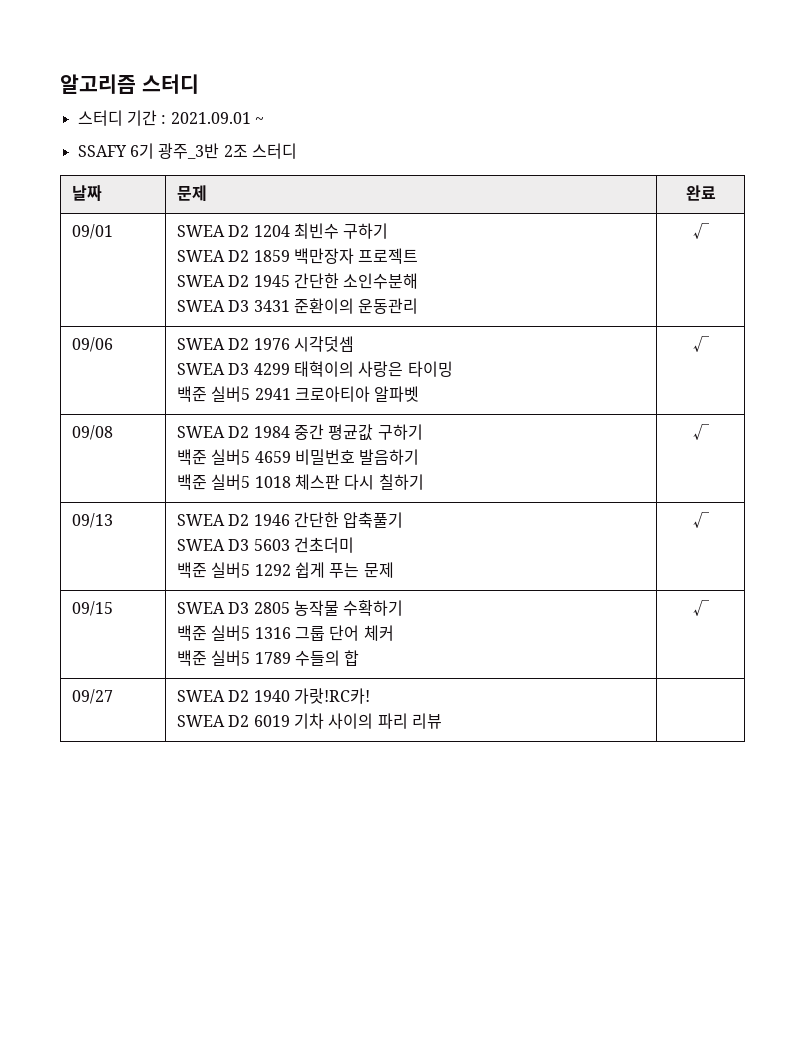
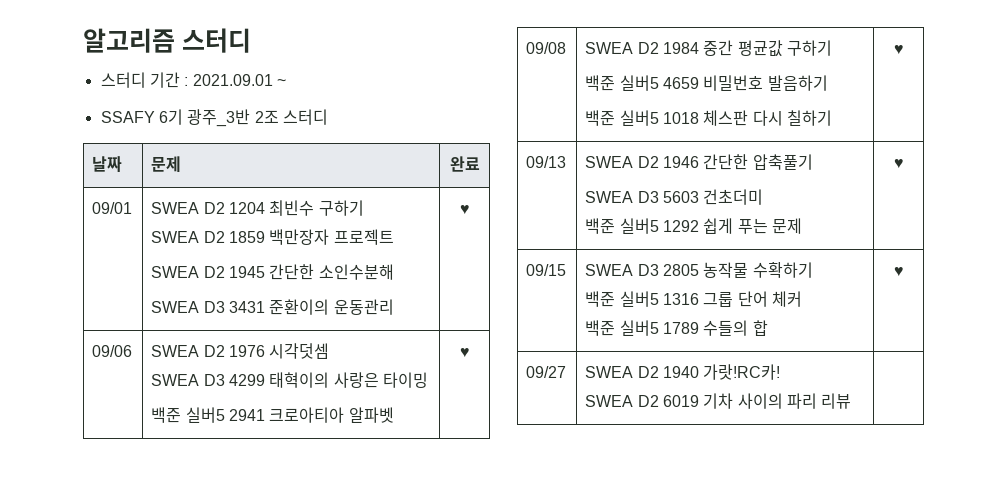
[692,223,709,239] √ -> [459,205,470,215] ♥
[692,336,709,352] √ -> [459,348,470,358] ♥
[692,424,709,440] √ -> [893,45,904,55] ♥
[692,512,709,528] √ -> [893,159,904,169] ♥
[692,600,709,616] √ -> [893,267,904,277] ♥

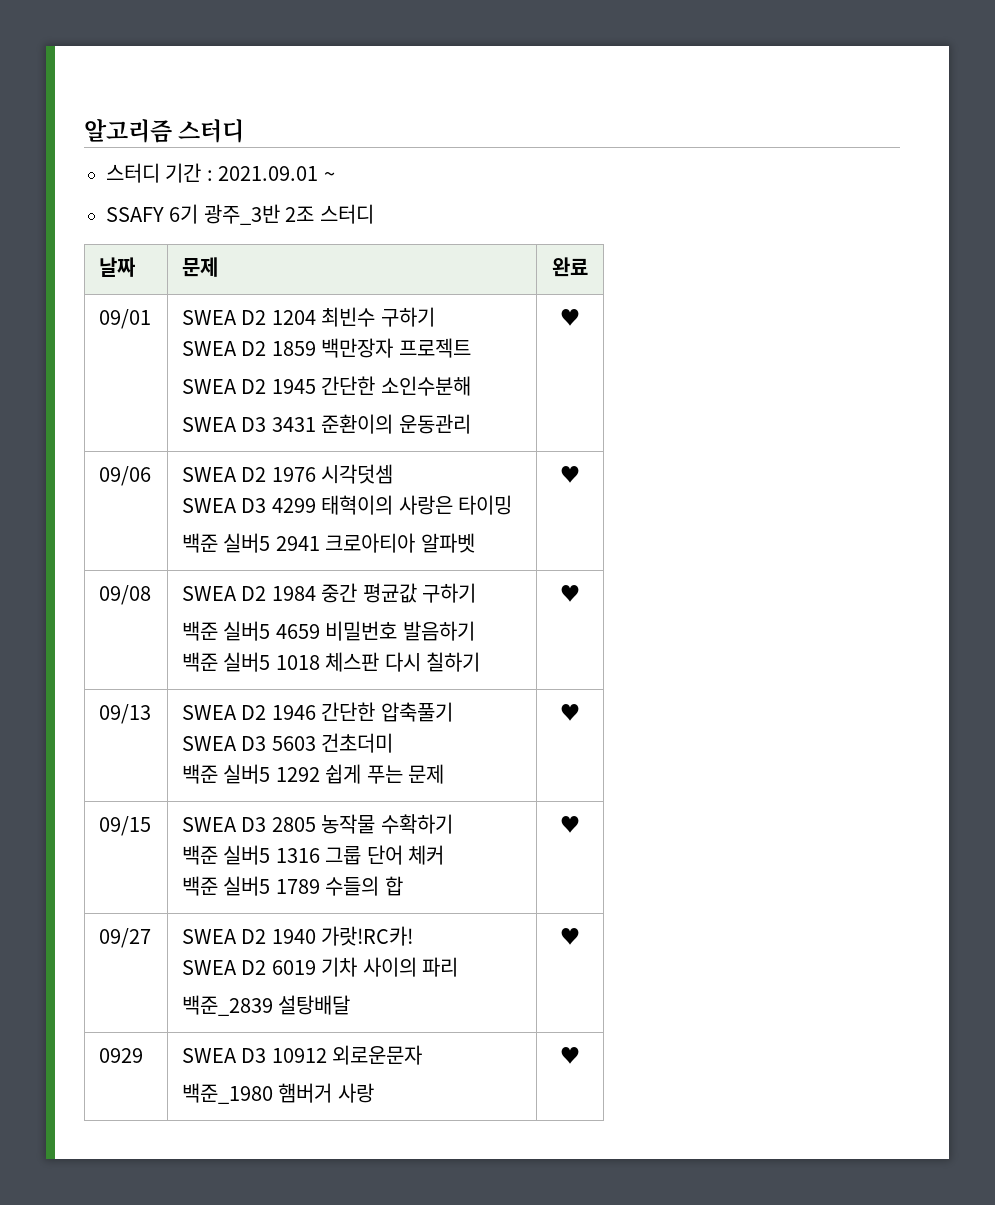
[821,393,852,409] 리뷰 | -> [182,995,351,1016] [560,928,580,945] [99,1048,144,1063] [182,1045,423,1065] [182,1083,374,1104] [560,1047,580,1064] // 백준_2839 설탕배달 | ♥ // 0929 | SWEA D3 10912 외로운문자 // 백준_1980 햄버거 사랑 | ♥

